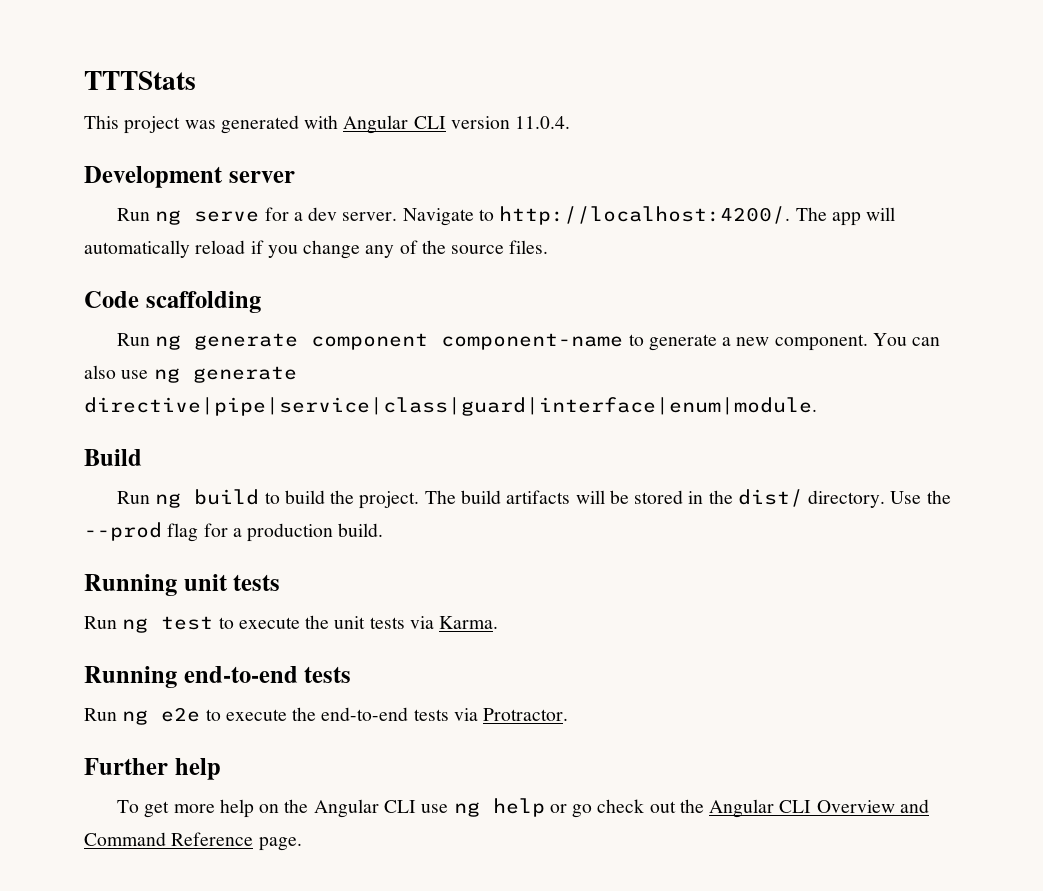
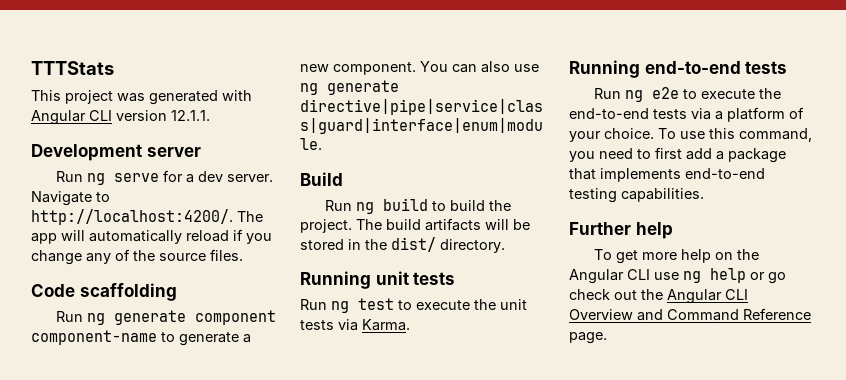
[515,116,571,129] 11.0.4. -> [171,110,210,121] 12.1.1.
[890,490,951,504] [84,522,384,542] Use the --prod flag for a production build. -> (505, 246) none
[483,708,569,721] Protractor. -> [715,107,804,122] [569,128,812,142] [569,147,786,163] [569,168,765,182] [569,188,704,203] a platform of your choice. To use this command, you need to first add a package that implements end-to-end testing capabilities.

